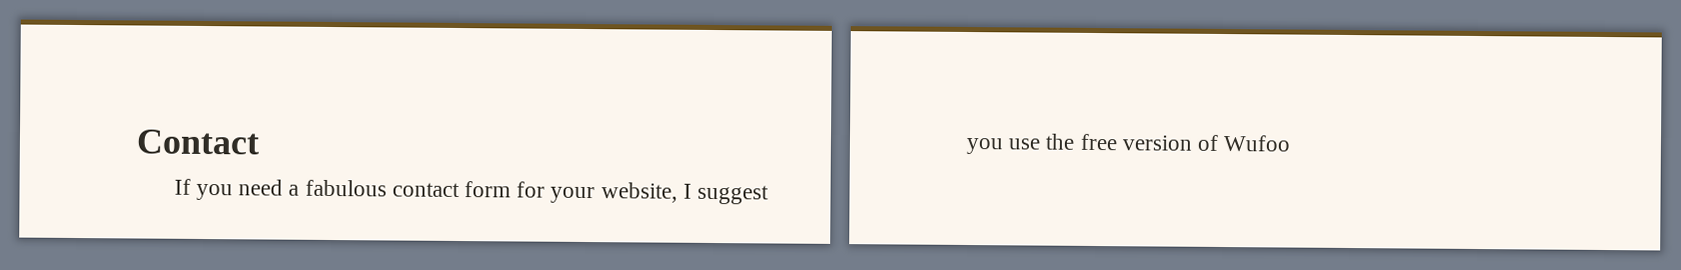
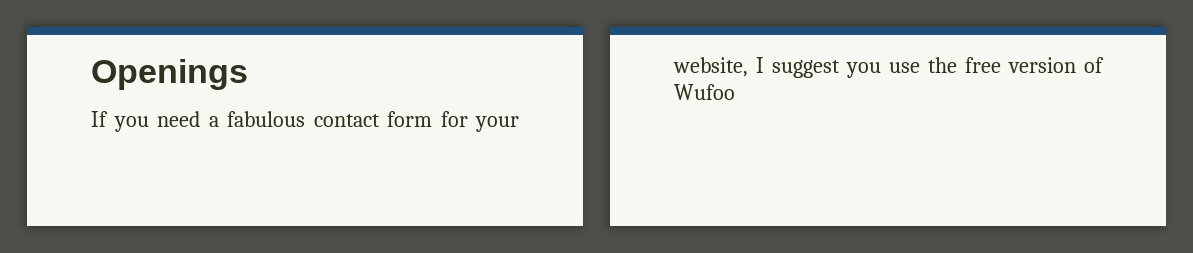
[136,129,260,155] Contact -> [91,59,248,90] Openings

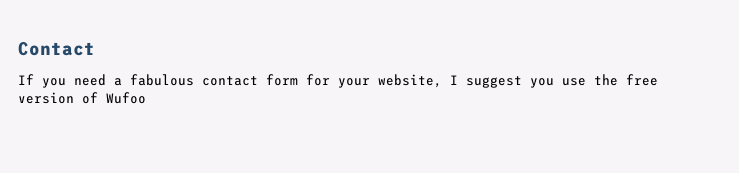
[91,59,248,90] Openings -> [18,41,95,56] Contact

